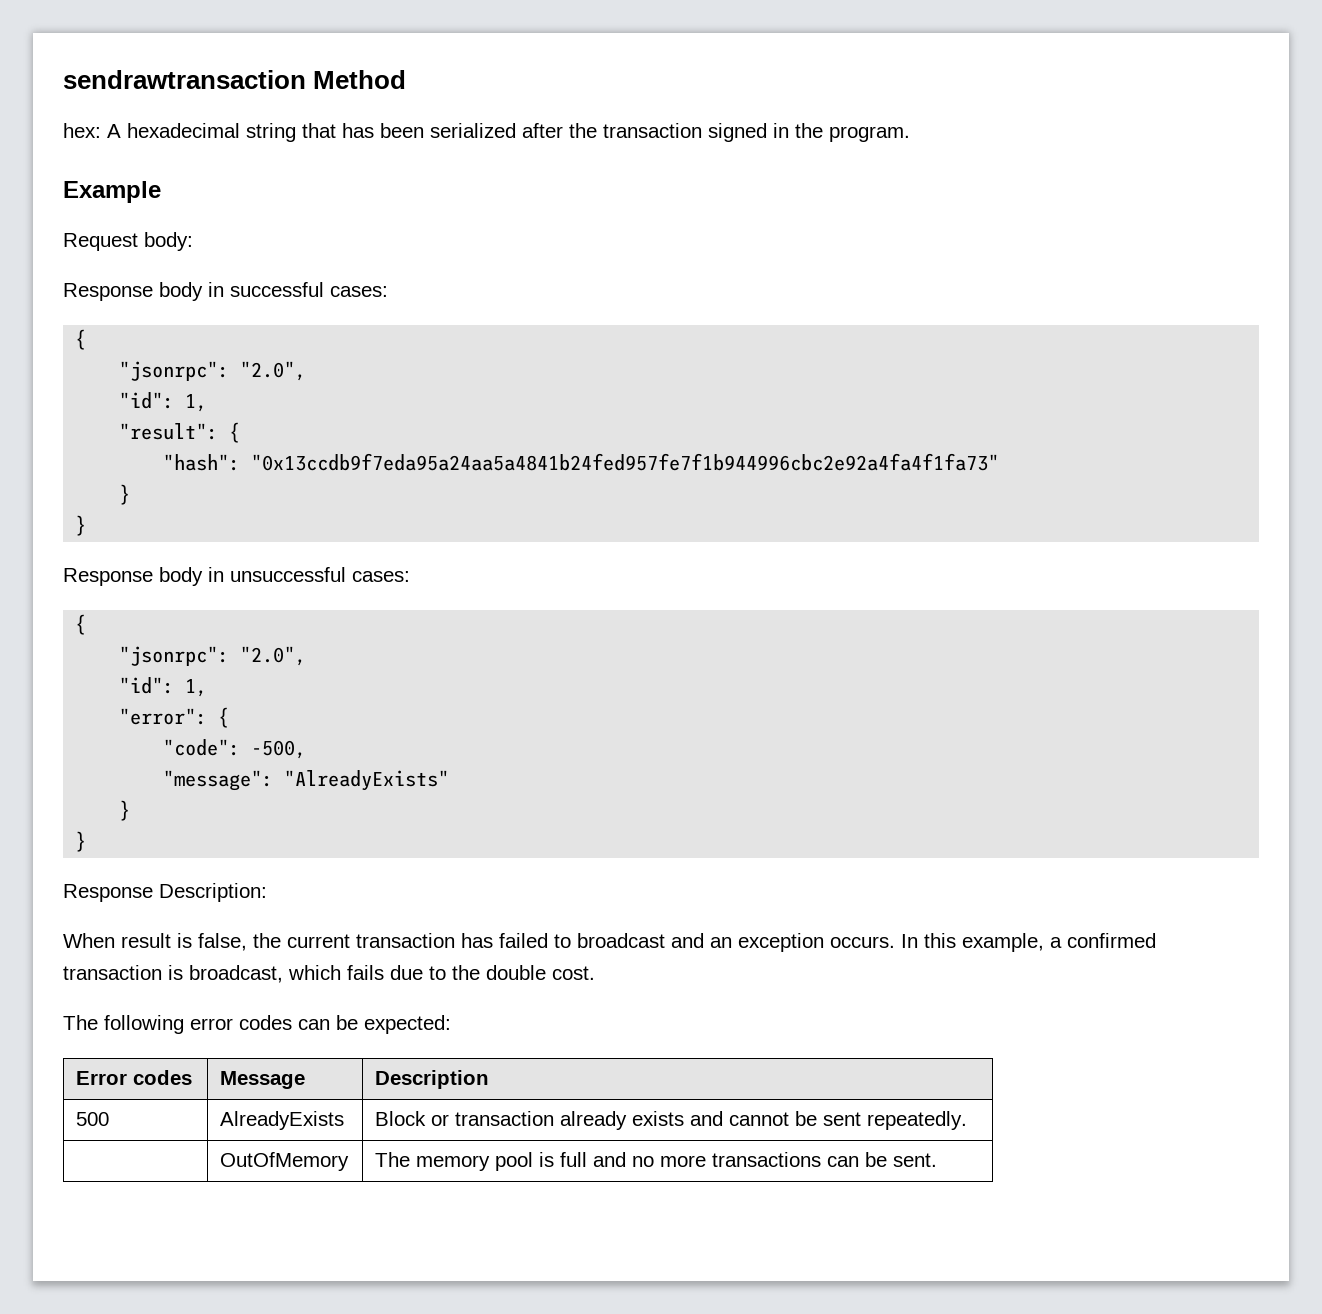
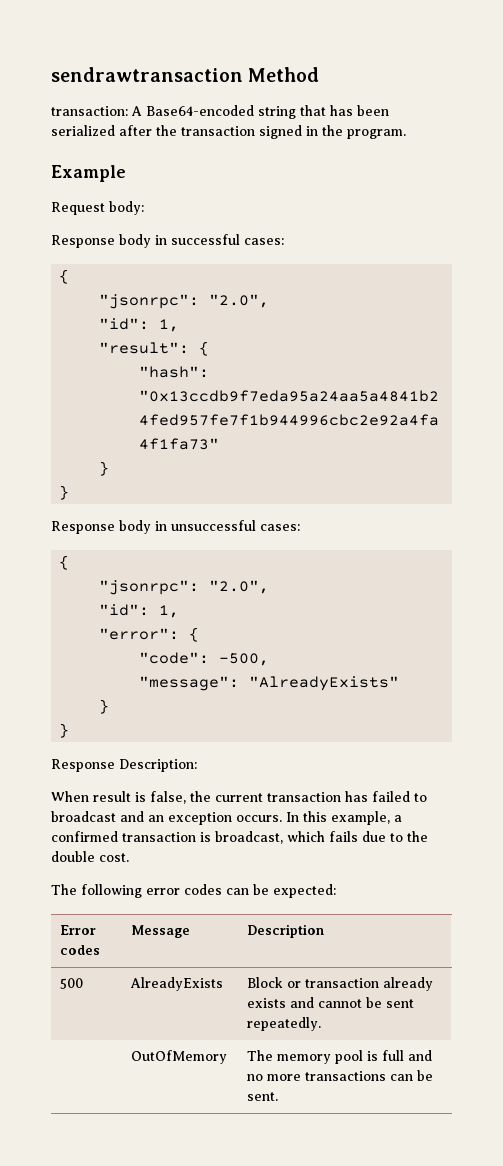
[63,123,240,138] hex: A hexadecimal -> [51,105,254,116] transaction: A Base64-encoded

